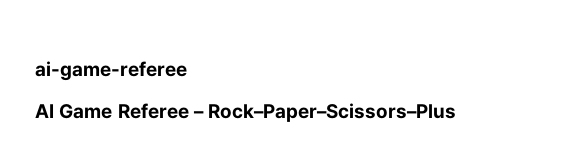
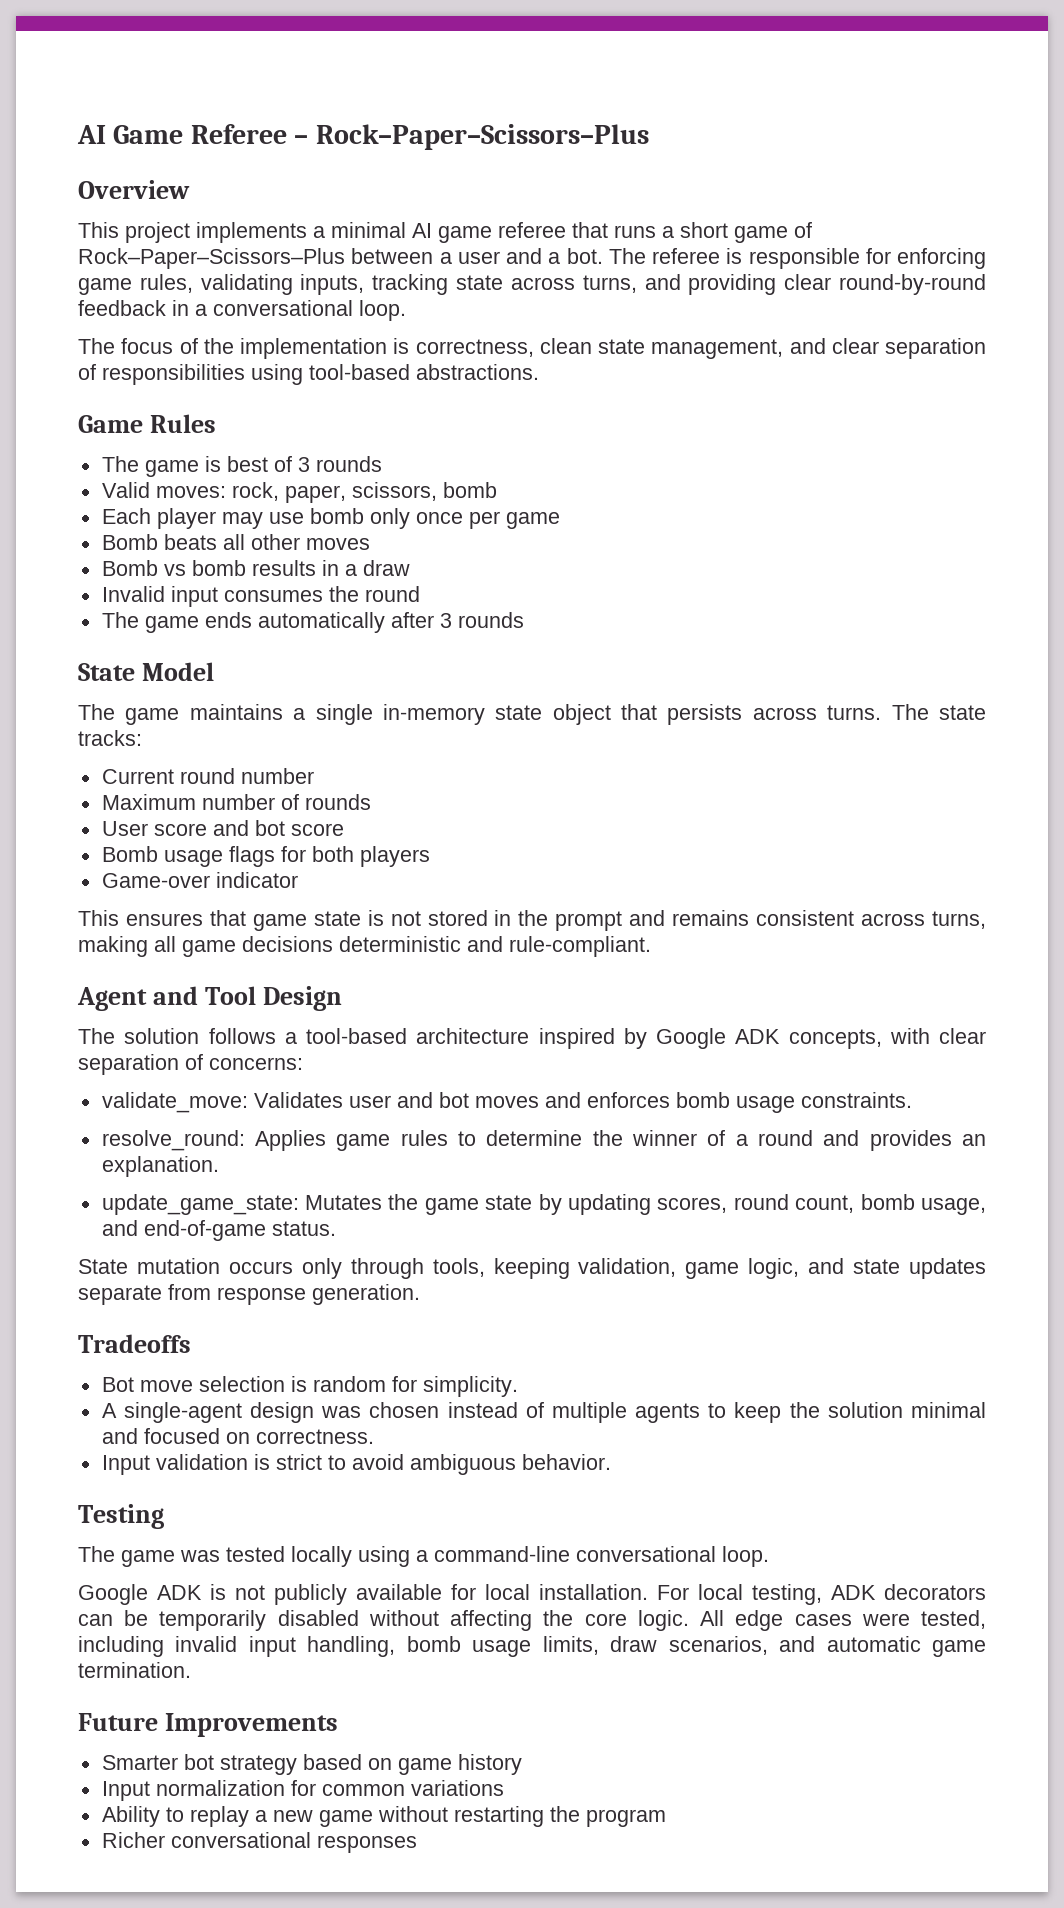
[35,61,187,81] ai-game-referee // -> (77, 134) none
(457, 112) none -> [78,180,190,199] [78,222,812,243] [78,248,986,269] [78,274,987,295] [78,300,406,321] [78,338,986,359] [78,364,539,385] [78,414,216,433] [101,456,382,477] [101,482,497,503] [101,508,560,529] [101,534,370,550] [101,560,410,576] [101,586,420,607] [101,612,524,633] [78,662,214,681] [78,704,986,725] [78,730,142,746] [101,768,314,784] [101,794,371,810] [101,820,344,836] [101,846,430,867] [101,872,298,888] [78,910,986,931] [78,936,651,957] [77,986,342,1011] [78,1028,986,1049] [78,1054,303,1075] [101,1092,912,1113] [101,1130,987,1151] [101,1156,219,1177] [101,1194,986,1215] [101,1220,336,1241] [78,1258,986,1279] [78,1284,420,1305] [78,1334,191,1353] [101,1376,518,1397] [101,1402,986,1423] [101,1428,374,1444] [101,1454,611,1475] [78,1504,164,1529] [78,1546,769,1567] [78,1584,986,1605] [78,1610,987,1631] [78,1636,987,1657] [78,1662,191,1678] [78,1713,338,1737] [101,1754,522,1775] [101,1780,504,1801] [101,1806,666,1827] [101,1832,417,1853] // Overview // This project implements a minimal AI game referee that runs a short game of Rock–Paper–Scissors–Plus between a user and a bot. The referee is responsible for enforcing game rules, validating inputs, tracking state across turns, and providing clear round-by-round feedback in a conversational loop. // The focus of the implementation is correctness, clean state management, and clear separation of responsibilities using tool-based abstractions. // Game Rules // The game is best of 3 rounds // Valid moves: rock, paper, scissors, bomb // Each player may use bomb only once per game // Bomb beats all other moves // Bomb vs bomb results in a draw // Invalid input consumes the round // The game ends automatically after 3 rounds // State Model // The game maintains a single in-memory state object that persists across turns. The state tracks: // Current round number // Maximum number of rounds // User score and bot score // Bomb usage flags for both players // Game-over indicator // This ensures that game state is not stored in the prompt and remains consistent across turns, making all game decisions deterministic and rule-compliant. // Agent and Tool Design // The solution follows a tool-based architecture inspired by Google ADK concepts, with clear separation of concerns: // validate_move: Validates user and bot moves and enforces bomb usage constraints. // resolve_round: Applies game rules to determine the winner of a round and provides an explanation. // update_game_state: Mutates the game state by updating scores, round count, bomb usage, and end-of-game status. // State mutation occurs only through tools, keeping validation, game logic, and state updates separate from response generation. // Tradeoffs // Bot move selection is random for simplicity. // A single-agent design was chosen instead of multiple agents to keep the solution minimal and focused on correctness. // Input validation is strict to avoid ambiguous behavior. // Testing // The game was tested locally using a command-line conversational loop. // Google ADK is not publicly available for local installation. For local testing, ADK decorators can be temporarily disabled without affecting the core logic. All edge cases were tested, including invalid input handling, bomb usage limits, draw scenarios, and automatic game termination. // Future Improvements // Smarter bot strategy based on game history // Input normalization for common variations // Ability to replay a new game without restarting the program // Richer conversational responses

